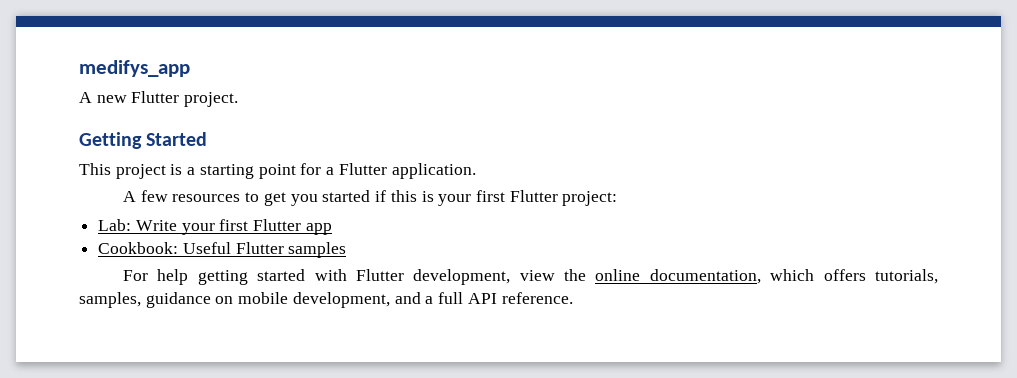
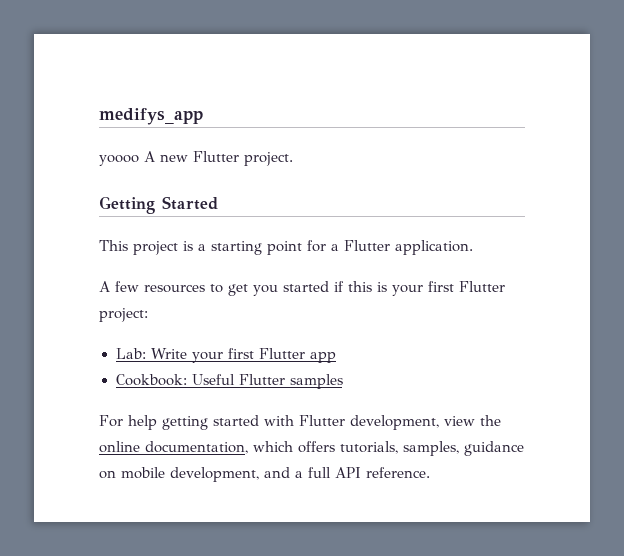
(190, 68) none -> [99,155,139,166] yoooo

